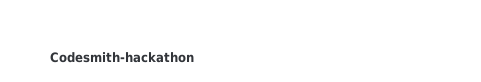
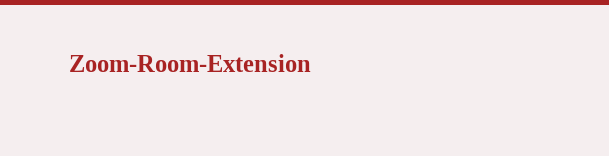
[50,52,194,63] Codesmith-hackathon -> [69,54,311,72] Zoom-Room-Extension

